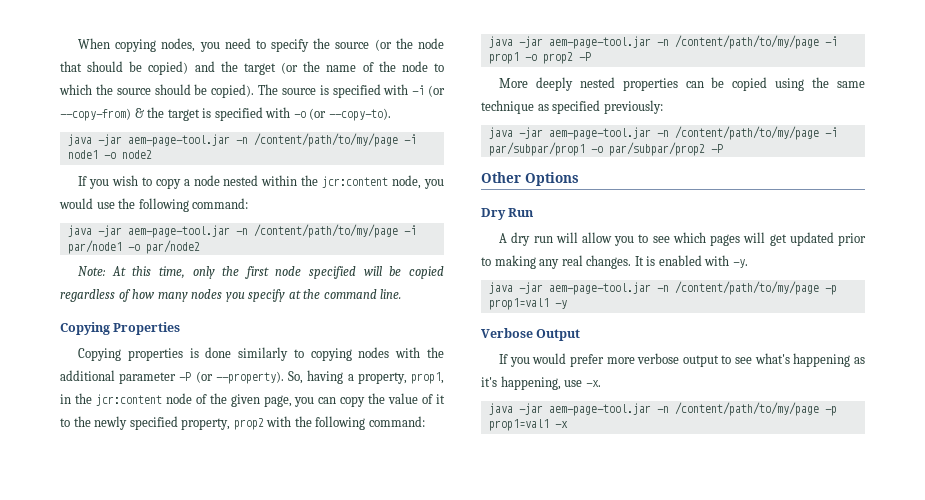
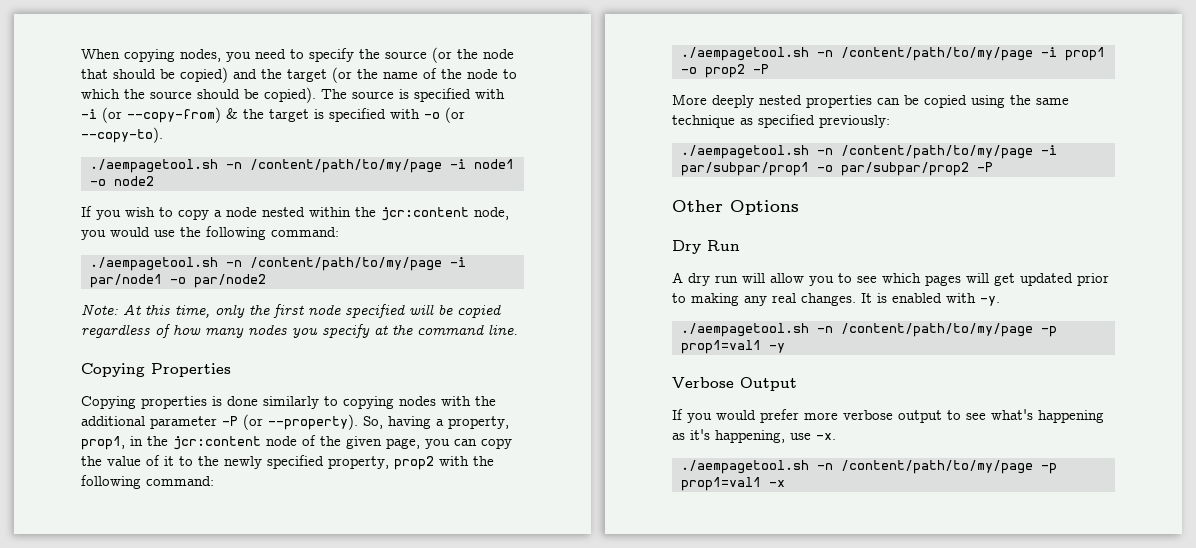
[67,134,230,147] java -jar aem-page-tool.jar -> [89,159,218,173] ./aempagetool.sh
[67,225,230,238] java -jar aem-page-tool.jar -> [89,257,218,271] ./aempagetool.sh
[488,36,651,49] java -jar aem-page-tool.jar -> [680,47,809,61] ./aempagetool.sh
[488,127,651,140] java -jar aem-page-tool.jar -> [680,145,809,159] ./aempagetool.sh
[488,282,651,295] java -jar aem-page-tool.jar -> [680,323,809,337] ./aempagetool.sh
[488,403,651,416] java -jar aem-page-tool.jar -> [680,460,809,474] ./aempagetool.sh

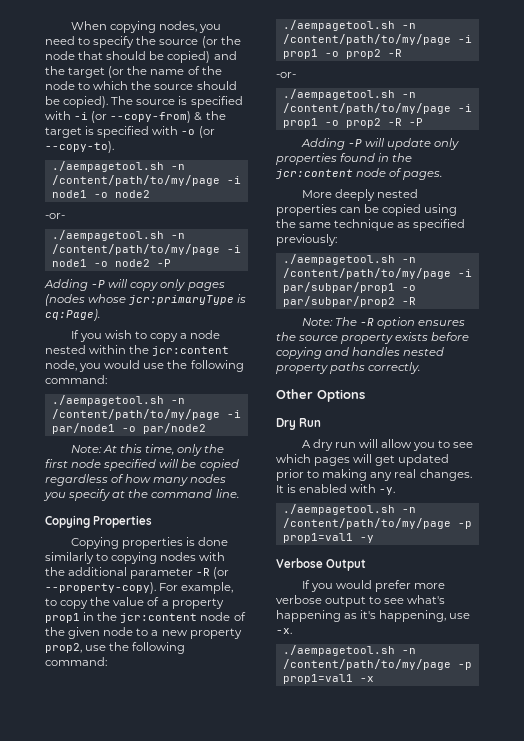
(154, 181) none -> [45,213,65,219] [51,230,185,241] [51,244,241,255] [51,259,171,267] [44,279,225,291] [45,294,247,306] [45,309,100,321] // -or- // ./aempagetool.sh -n /content/path/to/my/page -i node1 -o node2 -P // Adding -P will copy only pages (nodes whose jcr:primaryType is cq:Page).
[222,414,509,430] [81,436,125,450] -P (or --property). So, having a property, prop1, -> [196,567,230,579] [45,582,234,594] [45,597,224,609] [45,613,80,623] -R (or --property-copy). For example, to copy the value of a property prop1
[386,438,512,449] [81,455,469,470] page, you can copy the value of it to the newly specified property, prop2 with -> [103,627,242,639] [45,643,107,653] node to a new property prop2, use
[752,64,769,74] -P -> [387,49,402,57] [276,72,296,78] [282,89,416,100] [282,103,472,114] [282,118,423,128] [300,138,459,150] [276,153,413,165] [276,168,443,180] -R // -or- // ./aempagetool.sh -n /content/path/to/my/page -i prop1 -o prop2 -R -P // Adding -P will update only properties found in the jcr:content node of pages.
[976,162,993,172] -P -> [401,297,416,305] [301,317,465,329] [276,332,470,344] [276,347,445,359] [276,362,421,374] -R // Note: The -R option ensures the source property exists before copying and handles nested property paths correctly.

